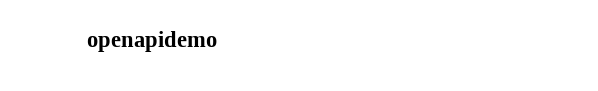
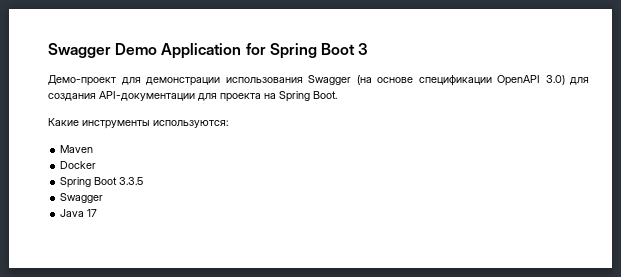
[87,31,217,52] openapidemo -> [48,43,369,59] [48,75,589,86] [48,91,337,102] [48,118,228,129] [60,145,94,153] [60,161,97,169] [60,177,144,188] [60,193,104,203] [60,209,98,217] Swagger Demo Application for Spring Boot 3 // Демо-проект для демонстрации использования Swagger (на основе спецификации OpenAPI 3.0) для создания API-документации для проекта на Spring Boot. // Какие инструменты используются: // Maven // Docker // Spring Boot 3.3.5 // Swagger // Java 17

